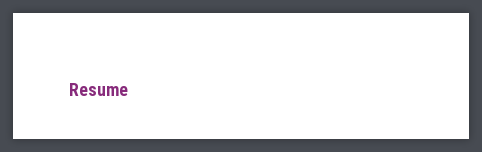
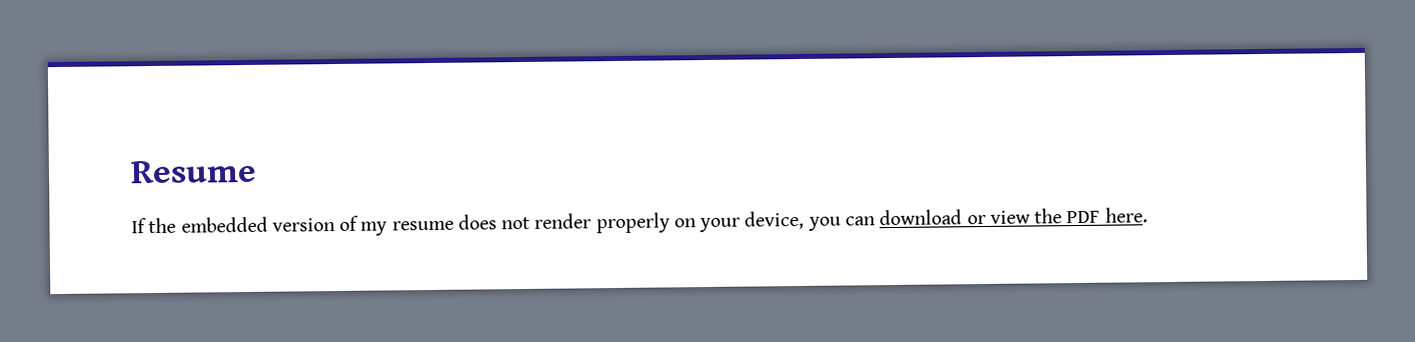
(128, 89) none -> [131,207,1148,236] // If the embedded version of my resume does not render properly on your device, you can download or view the PDF here.

